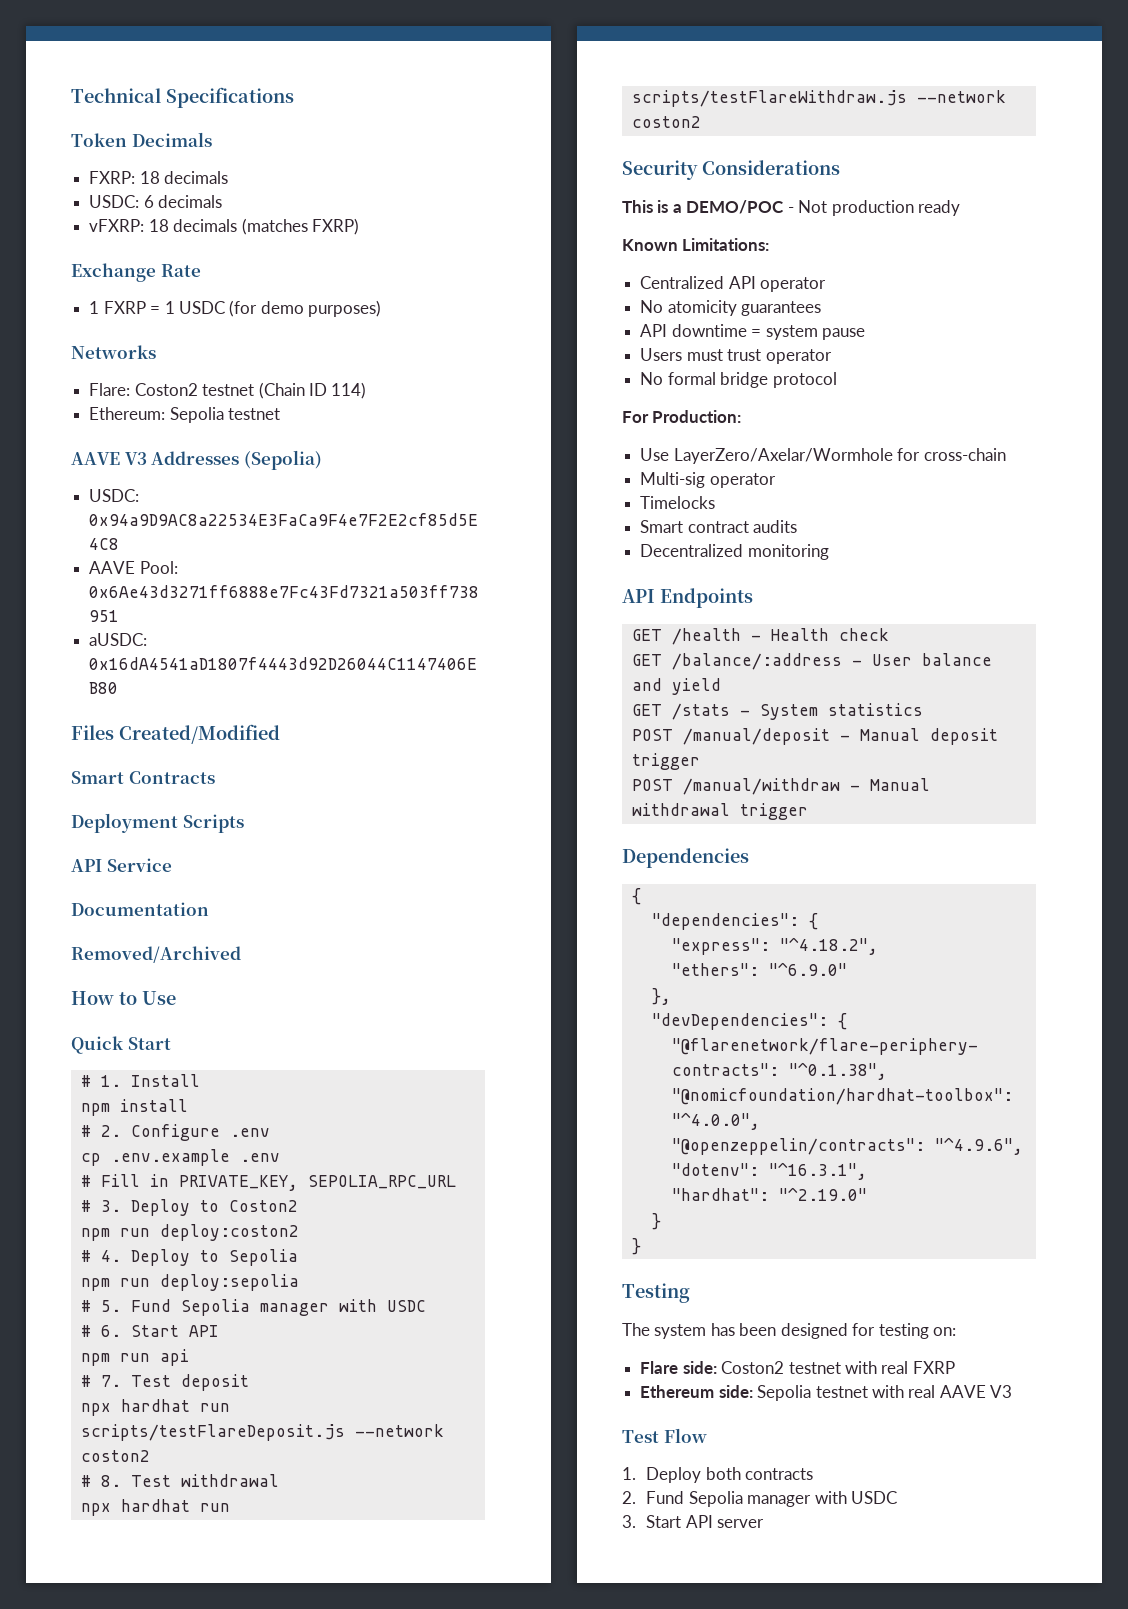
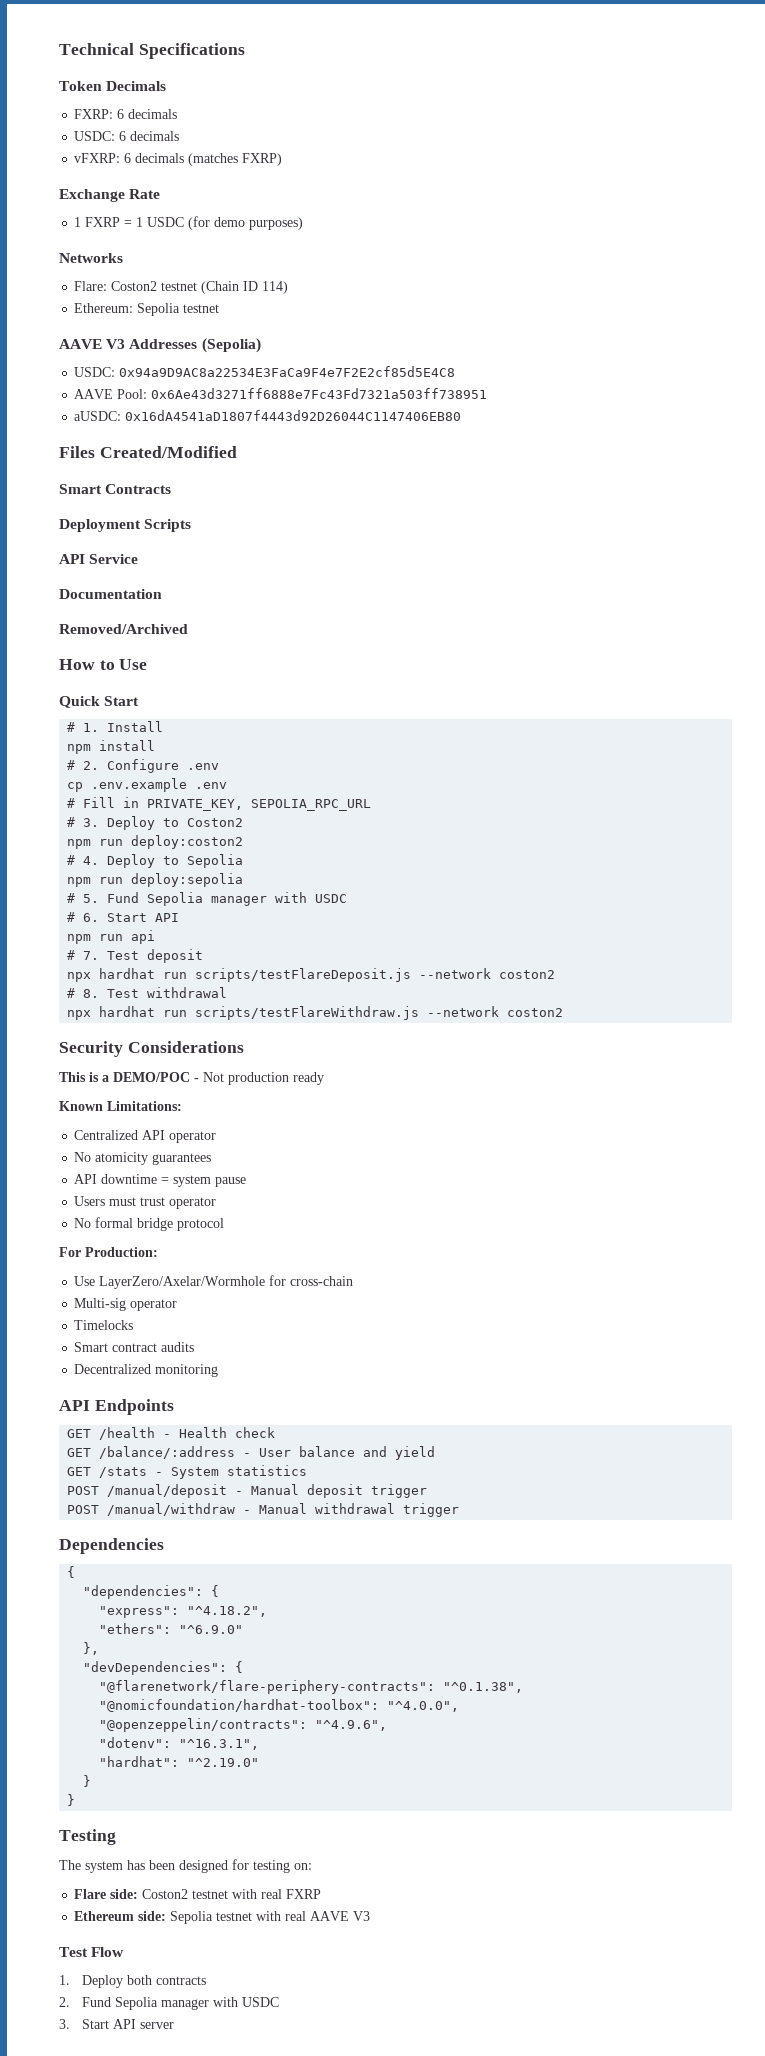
[139,171,160,184] 18 -> [117,109,125,119] 6
[148,219,169,232] 18 -> [124,153,132,163] 6

